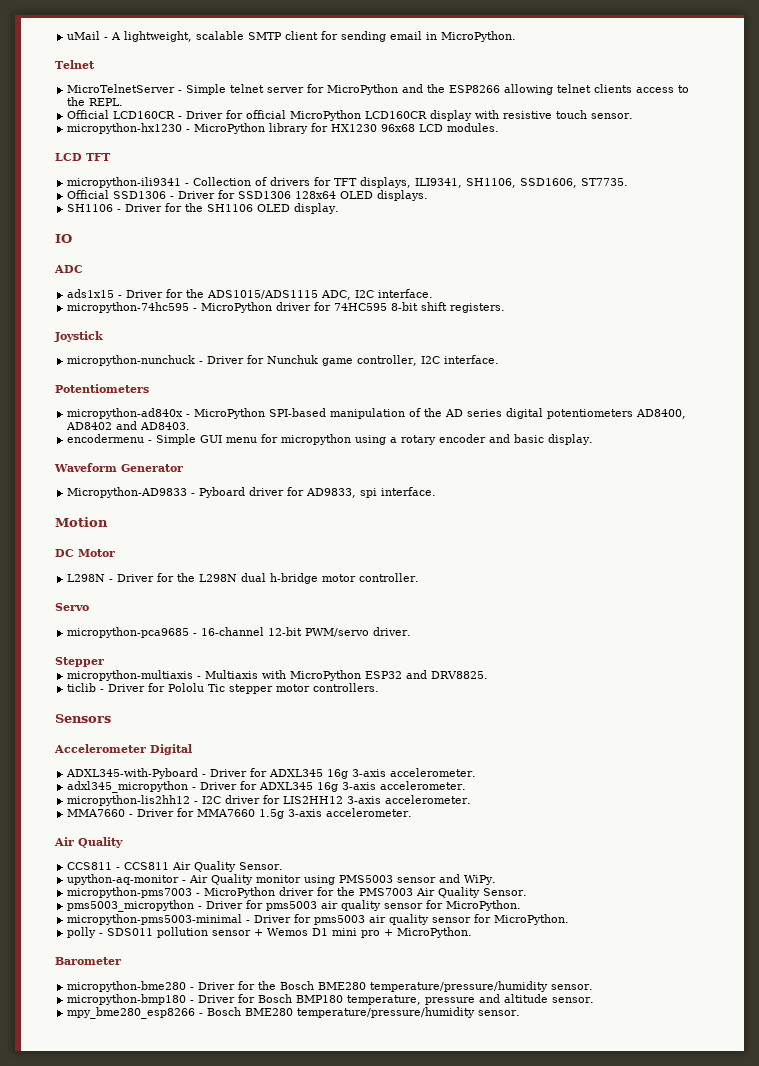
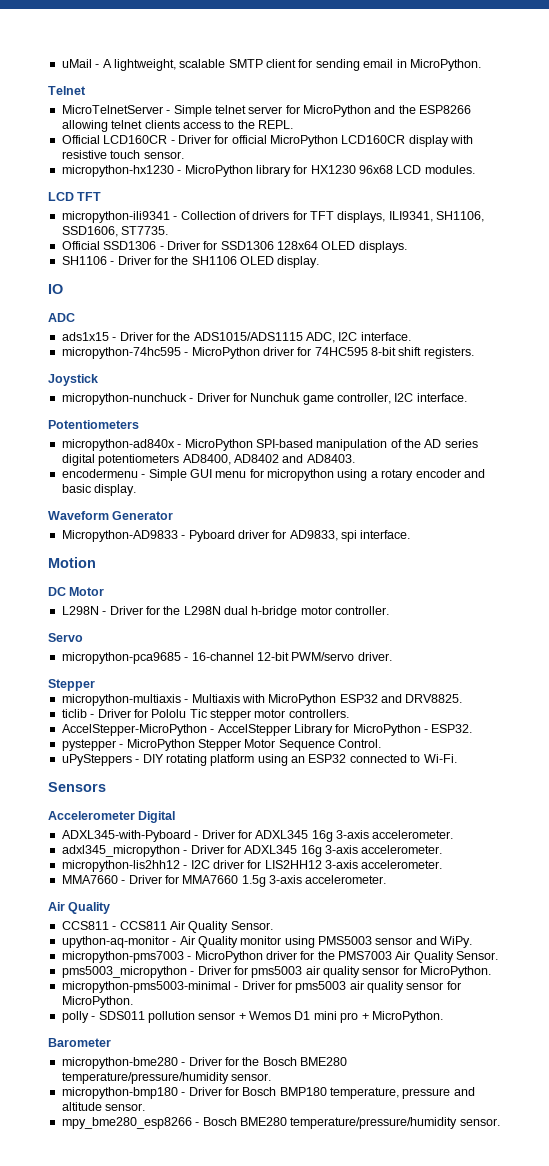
(380, 687) none -> [61,724,473,736] [61,739,381,751] [61,754,457,766] // AccelStepper-MicroPython - AccelStepper Library for MicroPython - ESP32. // pystepper - MicroPython Stepper Motor Sequence Control. // uPySteppers - DIY rotating platform using an ESP32 connected to Wi-Fi.

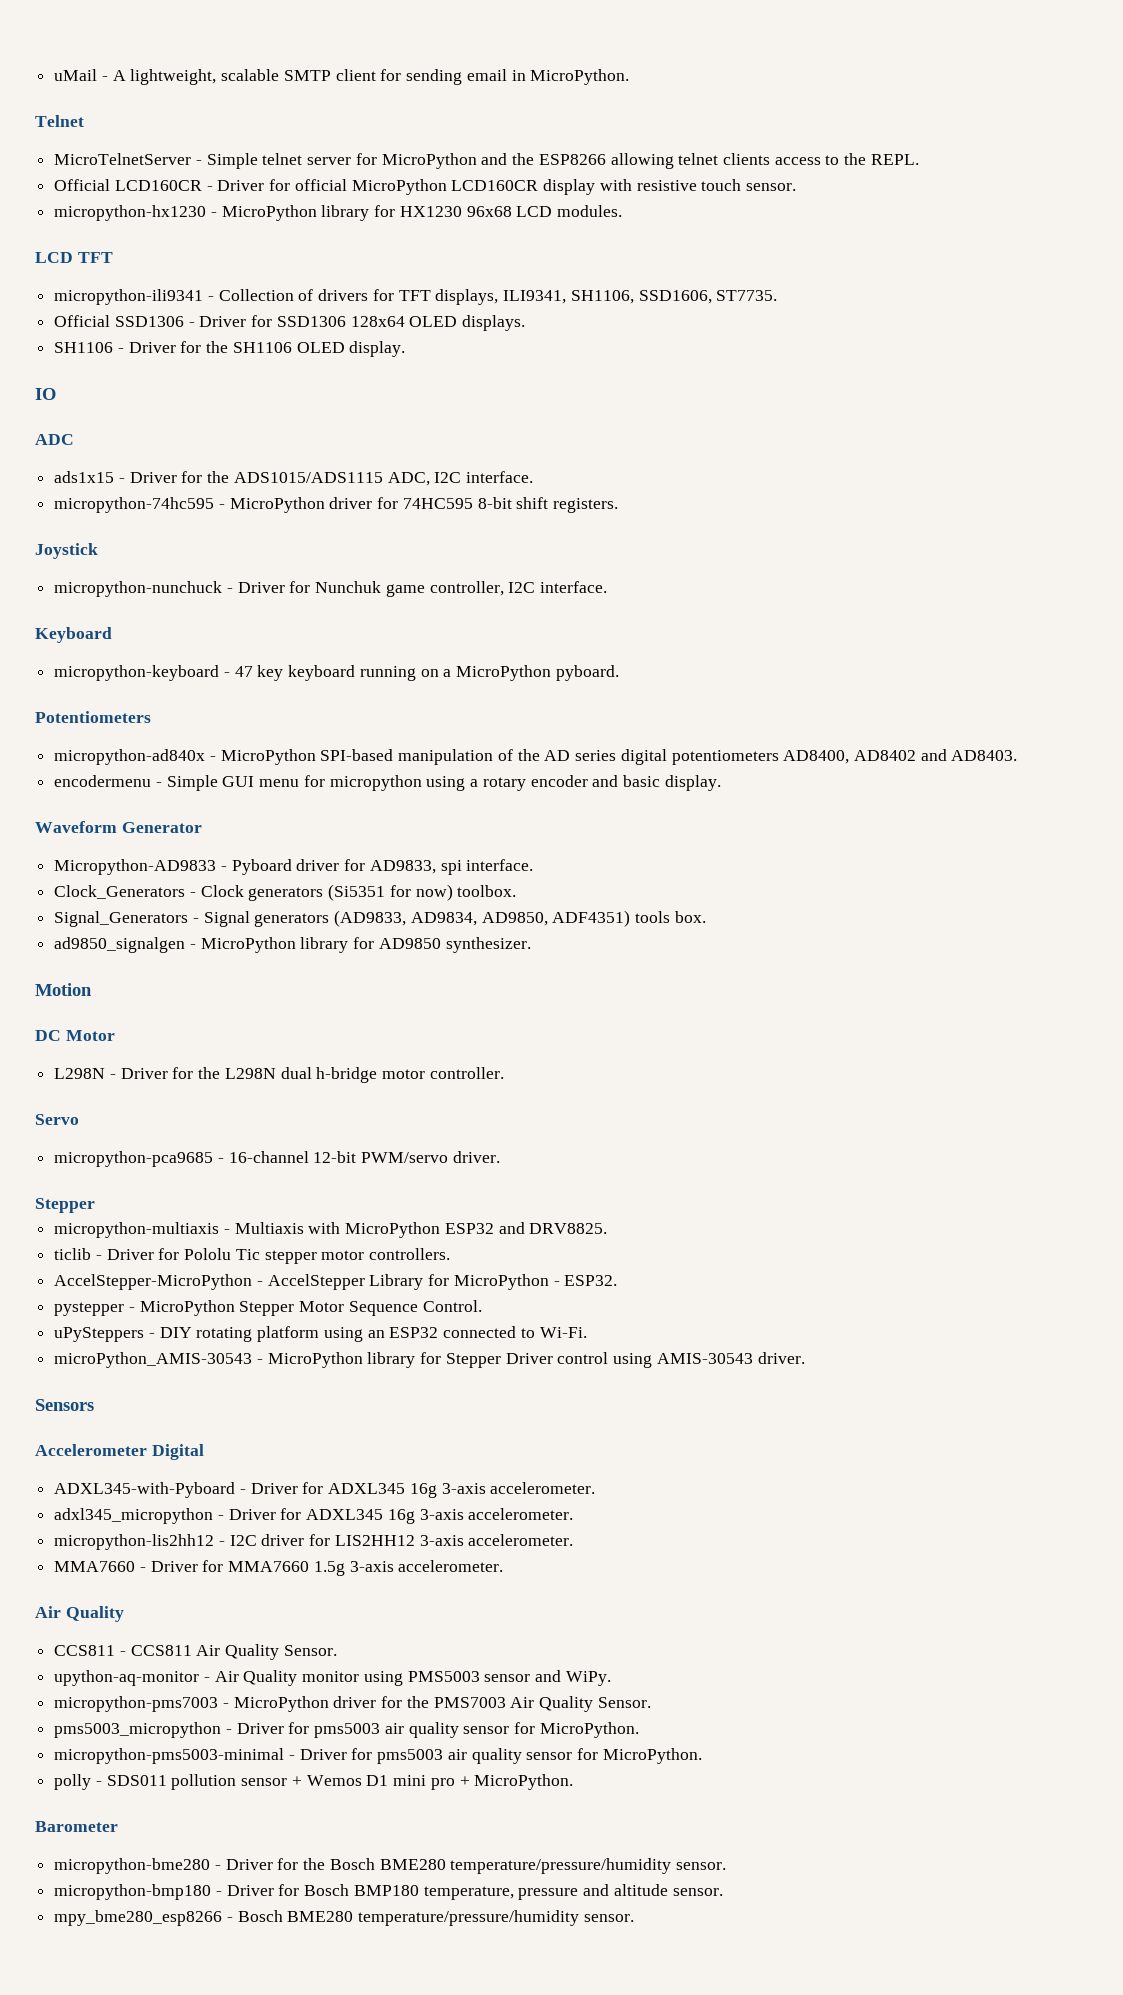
(467, 397) none -> [35,627,112,643] [54,665,619,681] // Keyboard // micropython-keyboard - 47 key keyboard running on a MicroPython pyboard.
(411, 534) none -> [54,884,517,901] [54,910,706,927] [54,937,531,953] // Clock_Generators - Clock generators (Si5351 for now) toolbox. // Signal_Generators - Signal generators (AD9833, AD9834, AD9850, ADF4351) tools box. // ad9850_signalgen - MicroPython library for AD9850 synthesizer.
(457, 758) none -> [54,1352,805,1368] // microPython_AMIS-30543 - MicroPython library for Stepper Driver control using AMIS-30543 driver.

